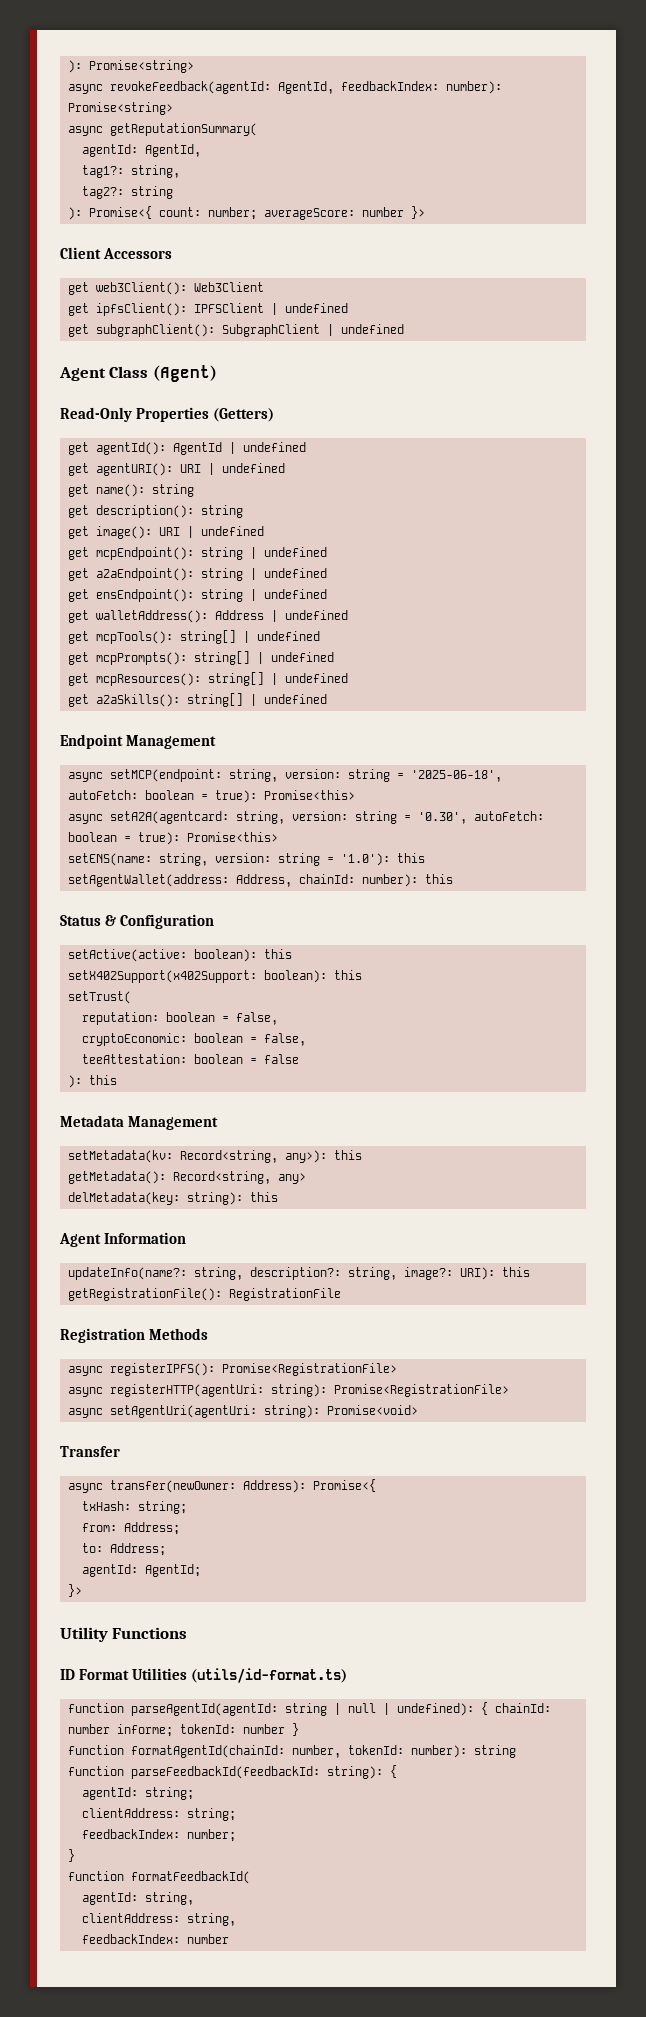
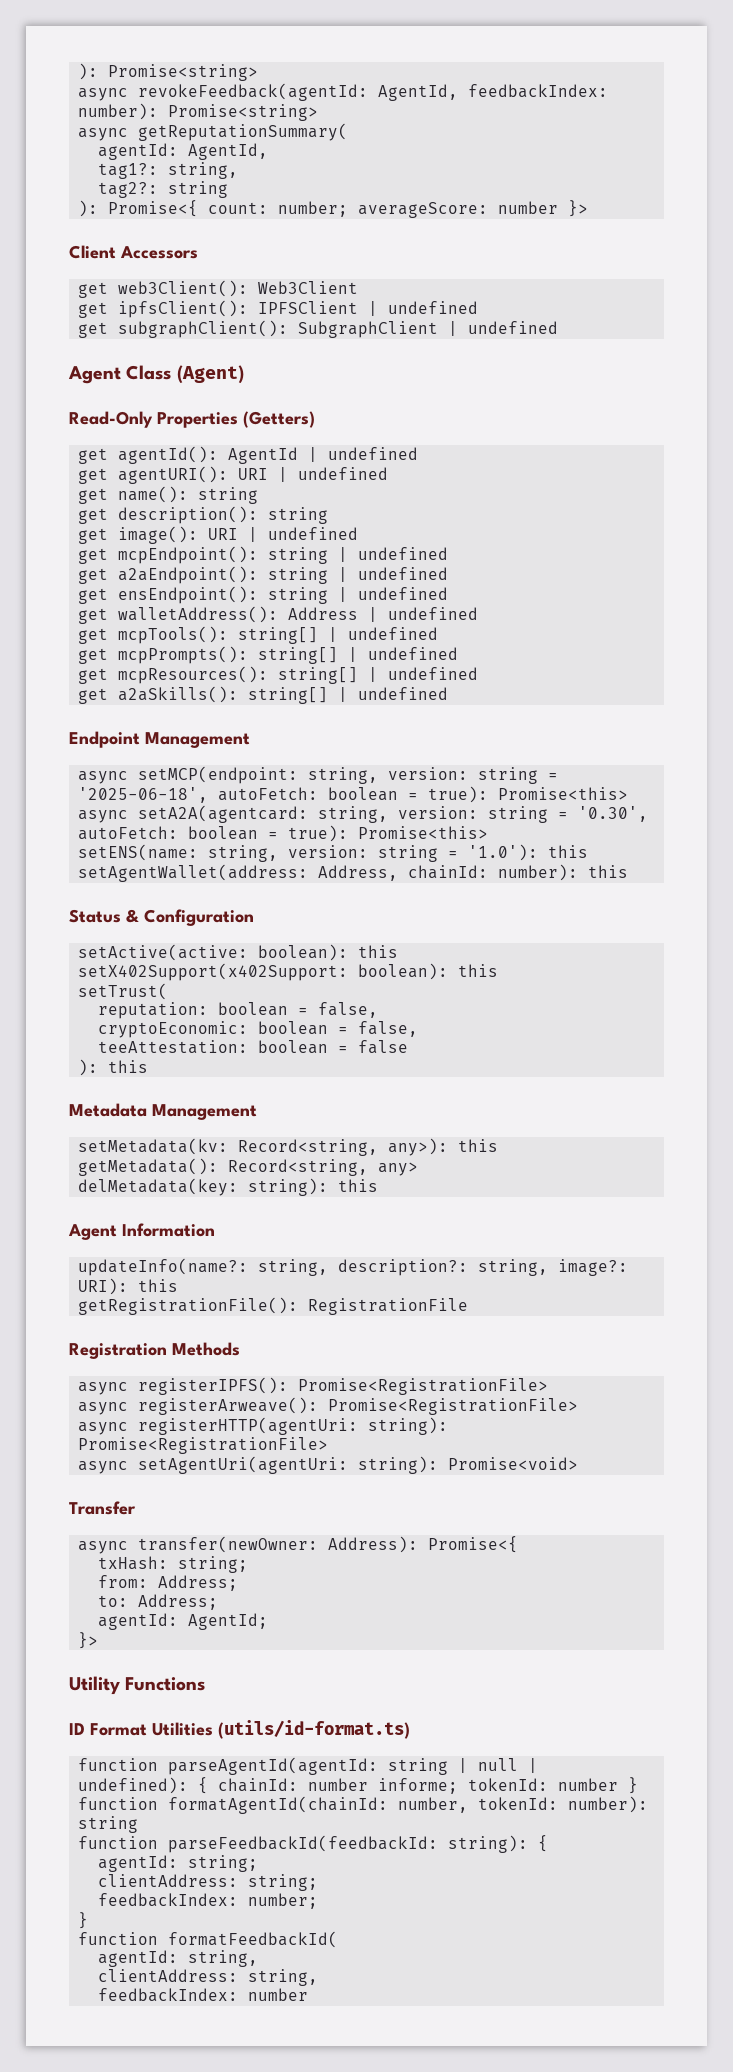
(397, 1369) none -> [78,1397,578,1415] // async registerArweave(): Promise<RegistrationFile>

